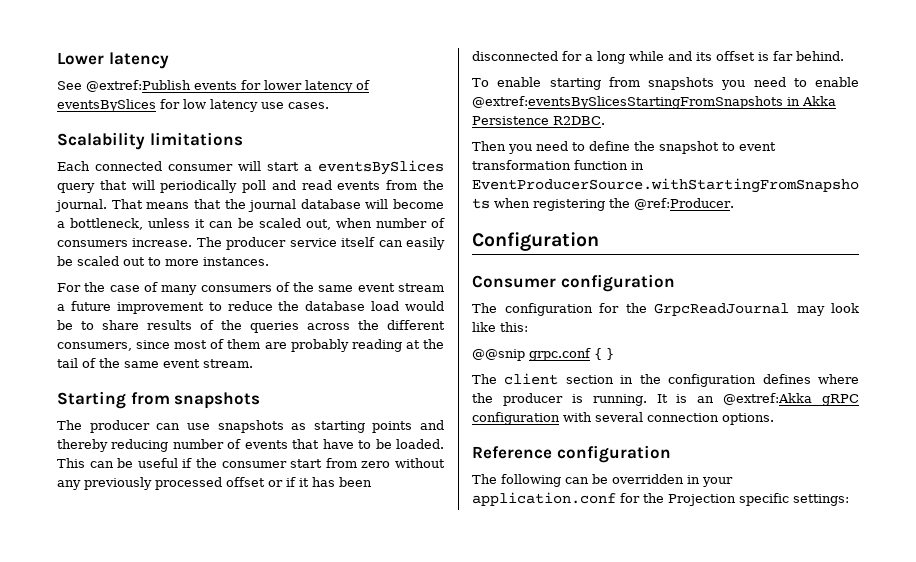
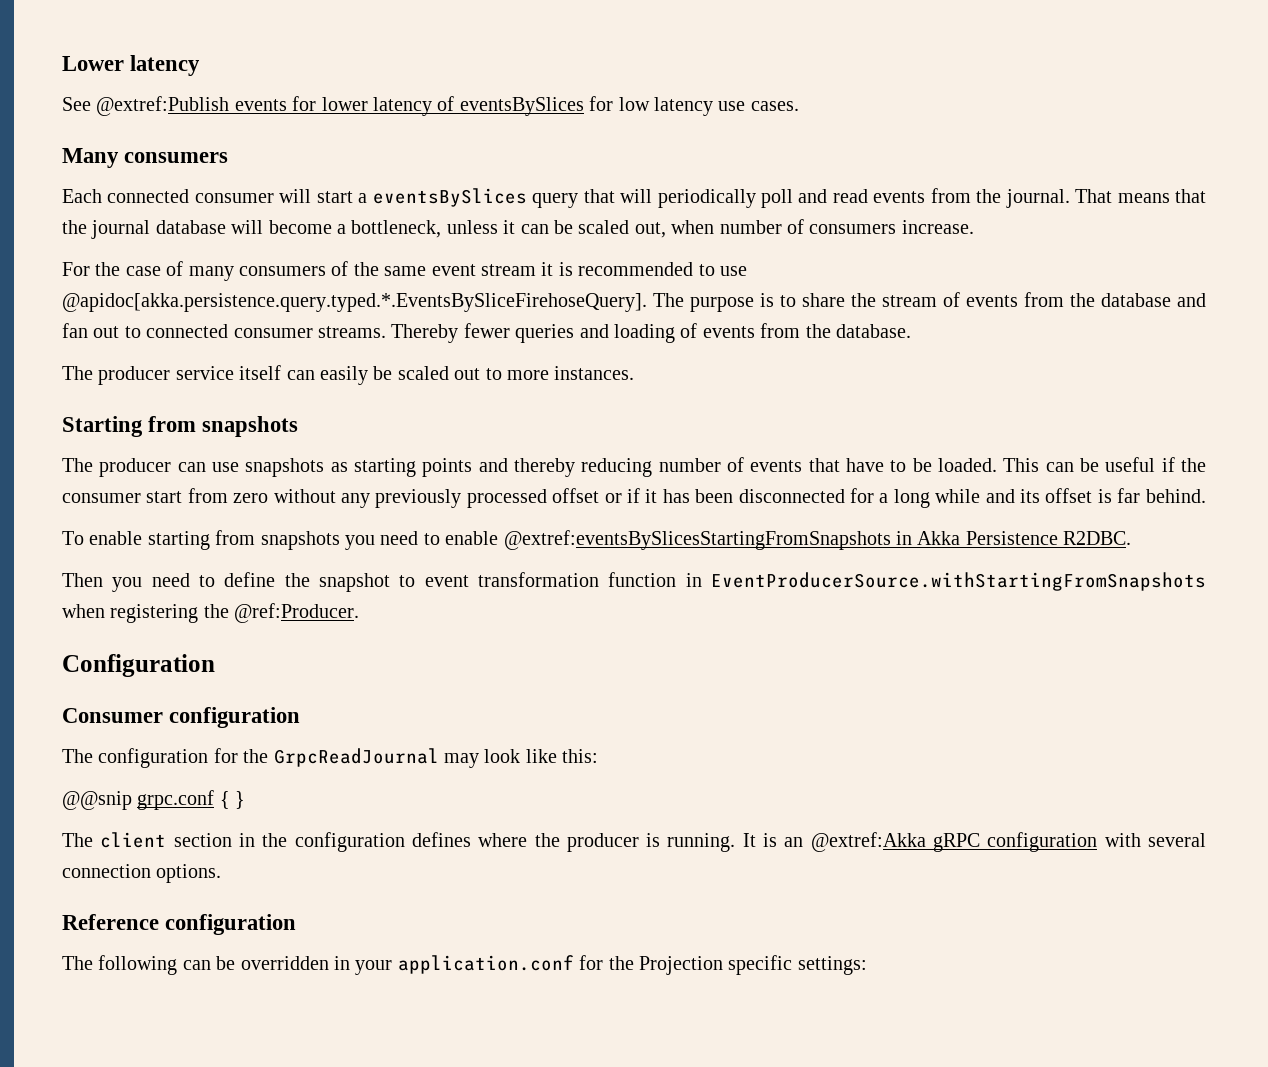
[57,132,243,150] Scalability limitations -> [62,148,229,168] Many consumers
(193, 242) none -> [62,261,747,281] [62,292,1206,312] [62,323,911,343] // For the case of many consumers of the same event stream it is recommended to use @apidoc[akka.persistence.query.typed.*.EventsBySliceFirehoseQuery]. The purpose is to share the stream of events from the database and fan out to connected consumer streams. Thereby fewer queries and loading of events from the database. //
[57,282,445,295] [57,301,444,314] [57,320,445,333] [57,339,444,352] [57,358,253,368] // For the case of many consumers of the same event stream a future improvement to reduce the database load would be to share results of the queries across the different consumers, since most of them are probably reading at the tail of the same event stream. -> (635, 373) none

